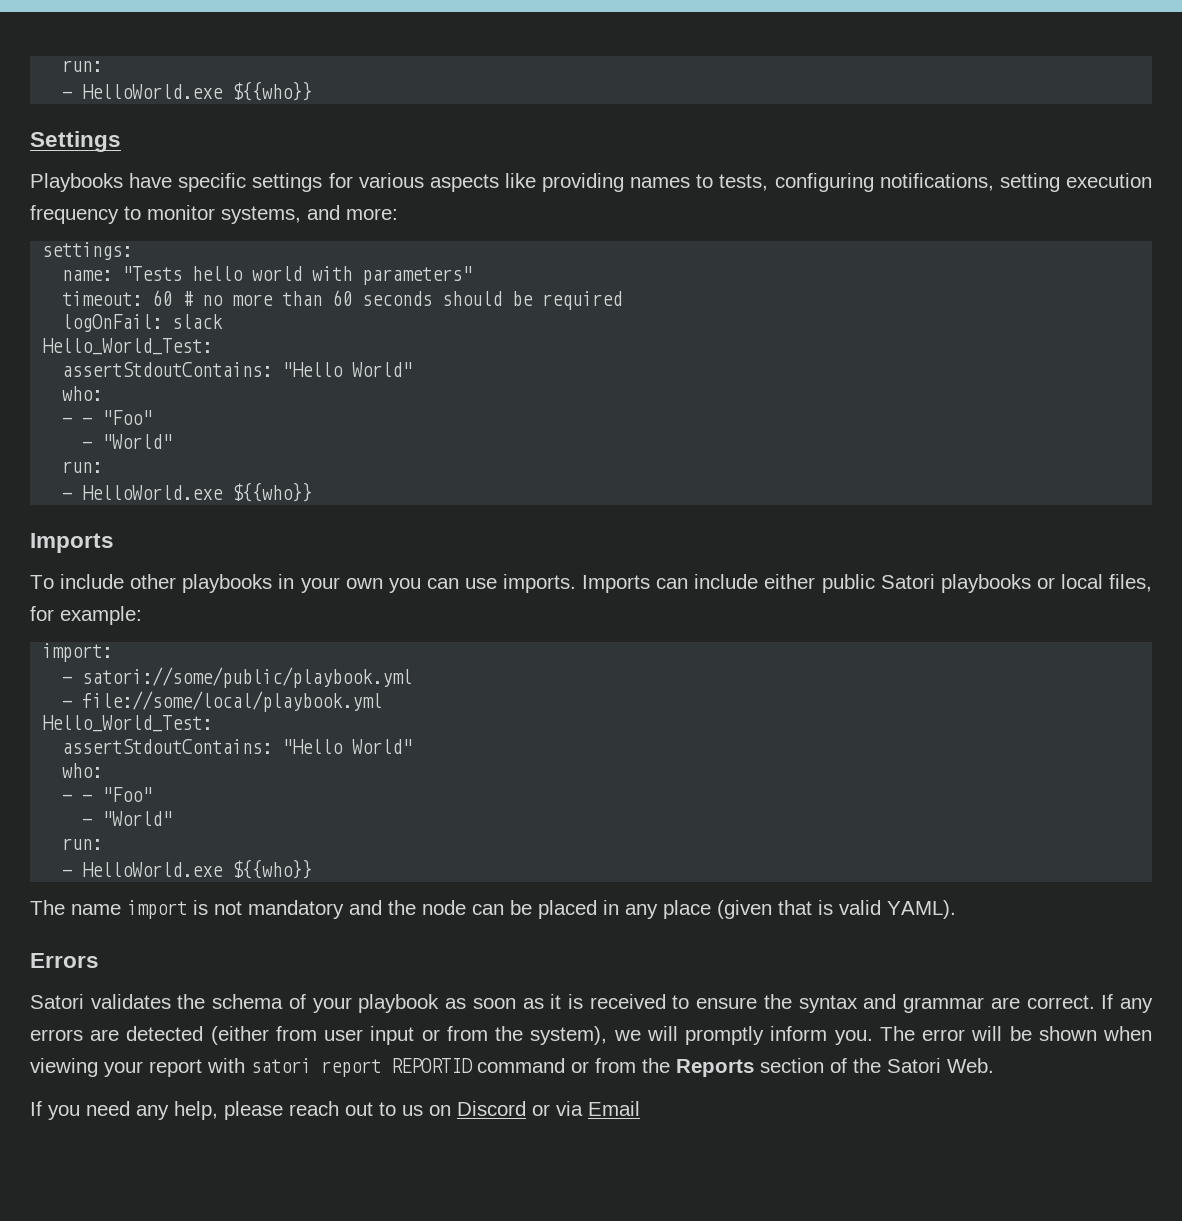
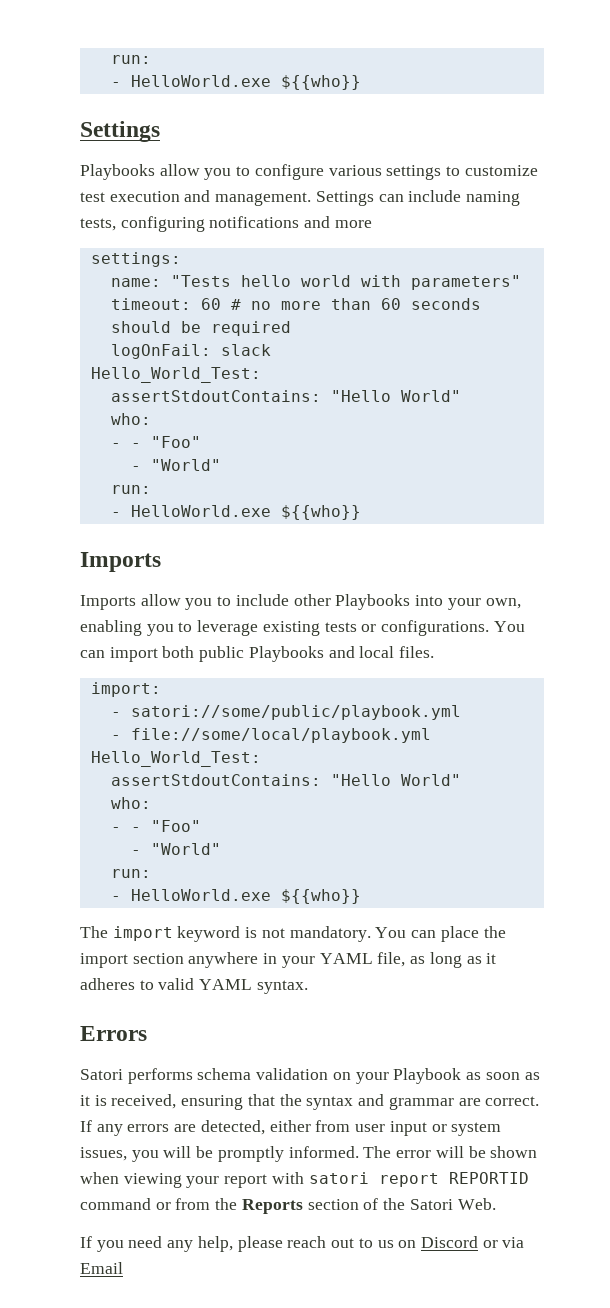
[129,173,1152,192] [30,205,398,224] have specific settings for various aspects like providing names to tests, configuring notifications, setting execution frequency to monitor systems, and more: -> [159,164,538,180] [80,190,521,206] [80,216,372,232] allow you to configure various settings to customize test execution and management. Settings can include naming tests, configuring notifications and more
[30,574,1152,593] [30,606,142,625] To include other playbooks in your own you can use imports. Imports can include either public Satori playbooks or local files, for example: -> [80,594,521,610] [80,620,525,636] [80,646,435,662] Imports allow you to include other Playbooks into your own, enabling you to leverage existing tests or configurations. You can import both public Playbooks and local files.
[71,900,956,919] [30,953,99,968] [30,994,440,1013] name import is not mandatory and the node can be placed in any place (given that is valid YAML). // Errors // Satori validates the schema of your playbook -> [112,926,506,942] [80,952,497,968] [80,978,308,994] [80,1026,147,1041] [80,1068,462,1084] import keyword is not mandatory. You can place the import section anywhere in your YAML file, as long as it adheres to valid YAML syntax. // Errors // Satori performs schema validation on your Playbook
[589,994,758,1009] received to ensure -> [111,1094,275,1110] received, ensuring that
[126,1026,269,1045] detected (either -> [200,1120,311,1135] detected, either
[446,1026,873,1045] from the system), we will promptly inform you. -> [451,1122,502,1136] [80,1146,359,1162] system issues, you will be promptly informed.

